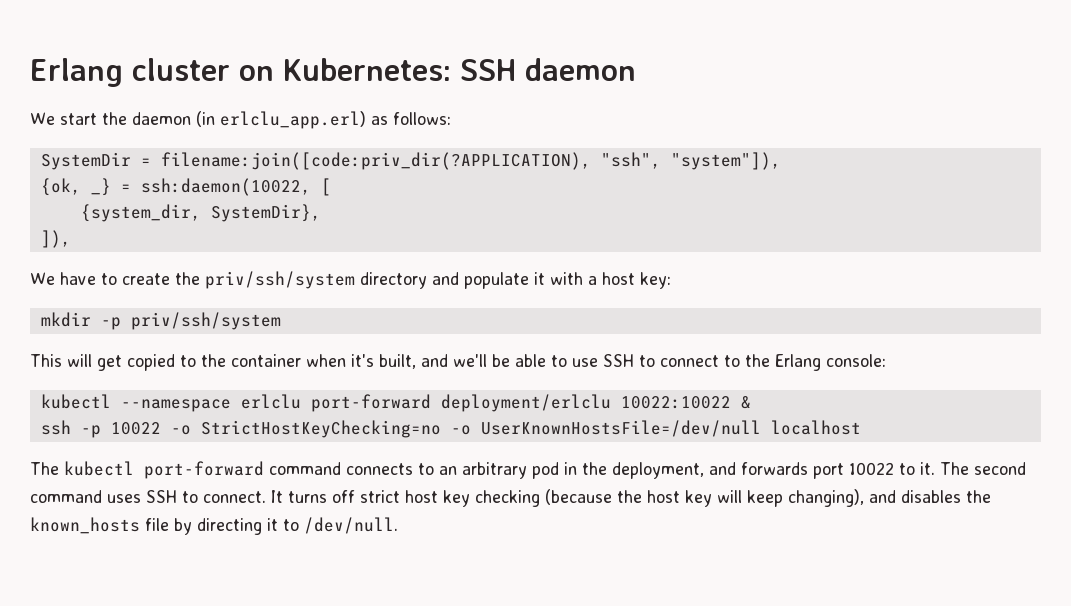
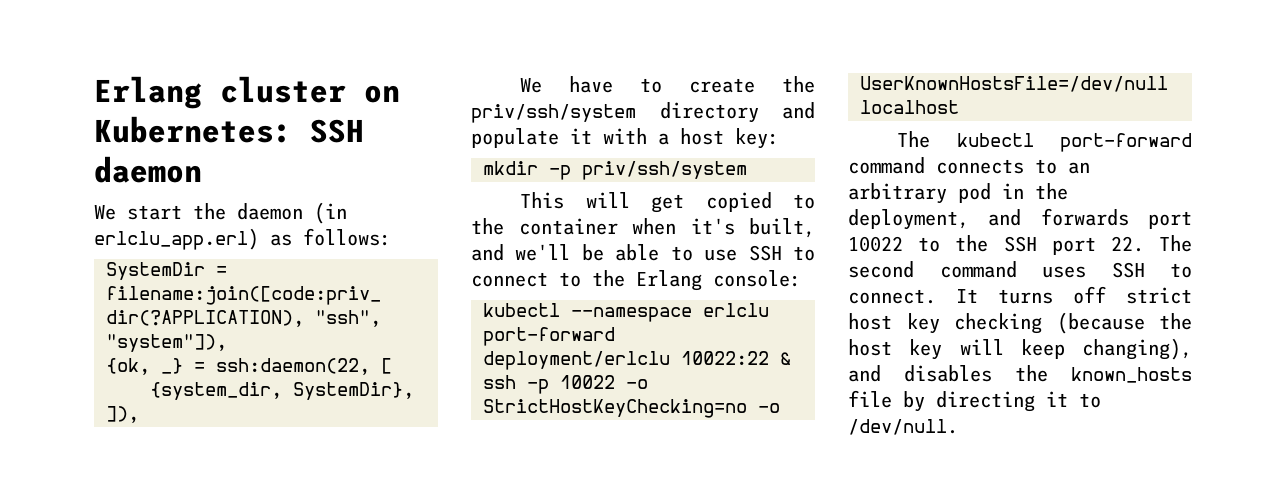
[140,178,311,196] ssh:daemon(10022, -> [216,358,370,375] ssh:daemon(22,
[620,396,731,409] 10022:10022 -> [681,351,769,365] 10022:22
[920,462,935,475] it. -> [955,235,1144,255] the SSH port 22.

